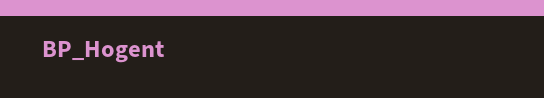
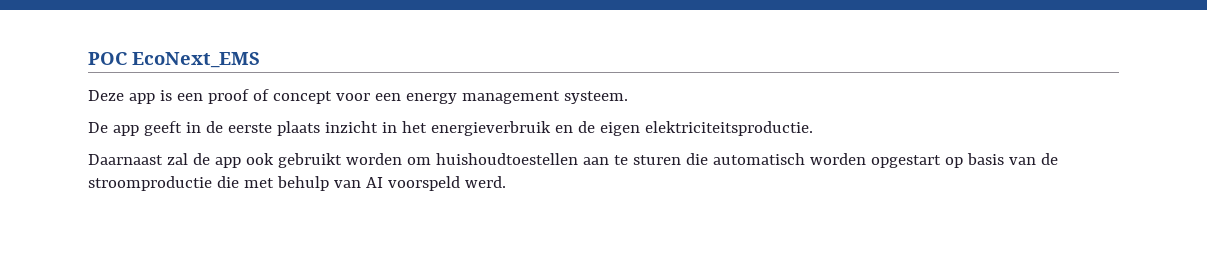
[42,41,164,63] BP_Hogent -> [88,52,260,68] [88,89,628,104] [88,121,813,136] [88,153,1058,168] [88,176,506,191] POC EcoNext_EMS // Deze app is een proof of concept voor een energy management systeem. // De app geeft in de eerste plaats inzicht in het energieverbruik en de eigen elektriciteitsproductie. // Daarnaast zal de app ook gebruikt worden om huishoudtoestellen aan te sturen die automatisch worden opgestart op basis van de stroomproductie die met behulp van AI voorspeld werd.

